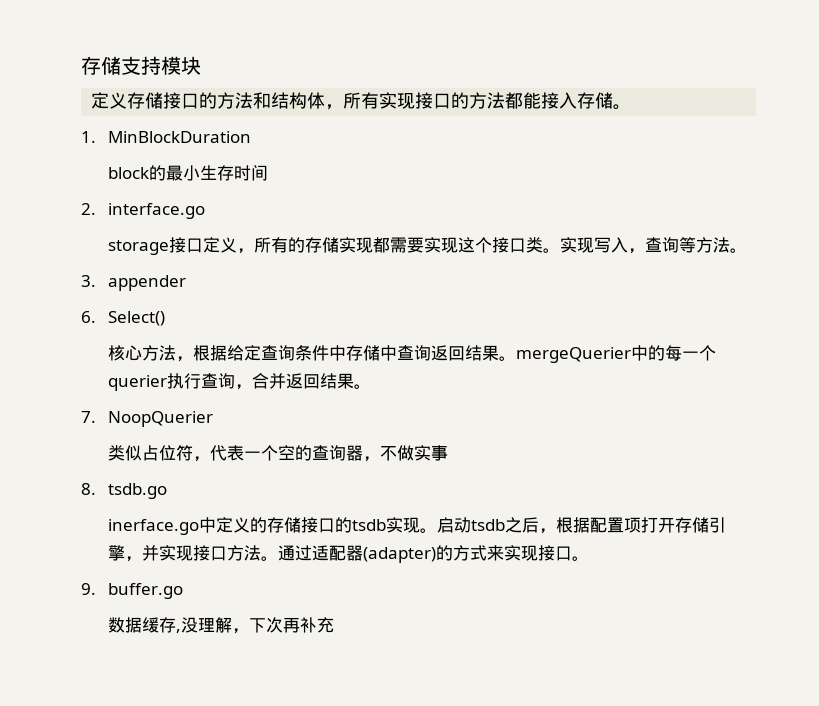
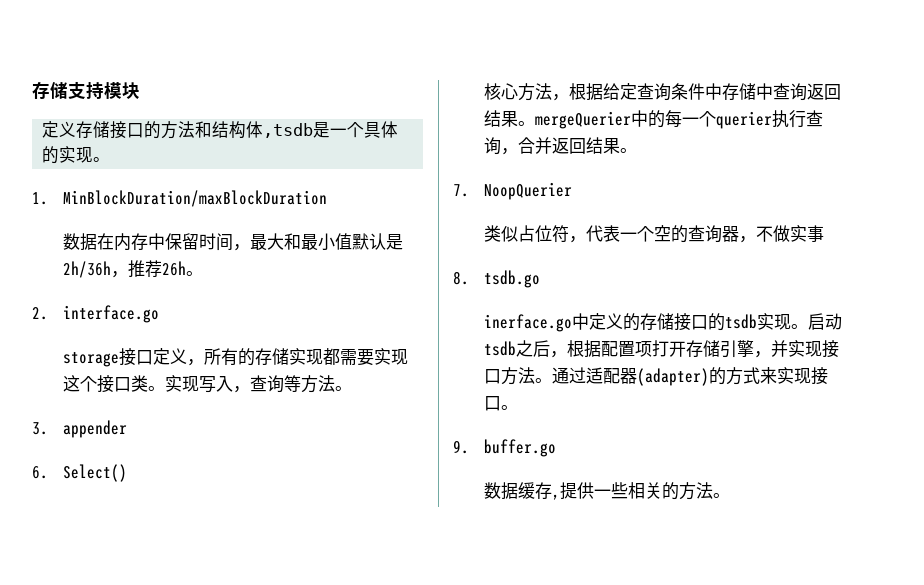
[325,92,632,110] [81,131,251,143] [107,165,268,181] ，所有实现接口的方法都能接入存储。 // 1. MinBlockDuration // block的最小生存时间 -> [263,121,399,138] [42,146,111,164] [32,190,328,207] [63,233,404,251] [63,260,204,278] ,tsdb是一个具体的实现。 // 1. MinBlockDuration/maxBlockDuration // 数据在内存中保留时间，最大和最小值默认是2h/36h，推荐26h。
[180,617,334,634] 没理解，下次再补充 -> [560,482,731,500] 提供一些相关的方法。

